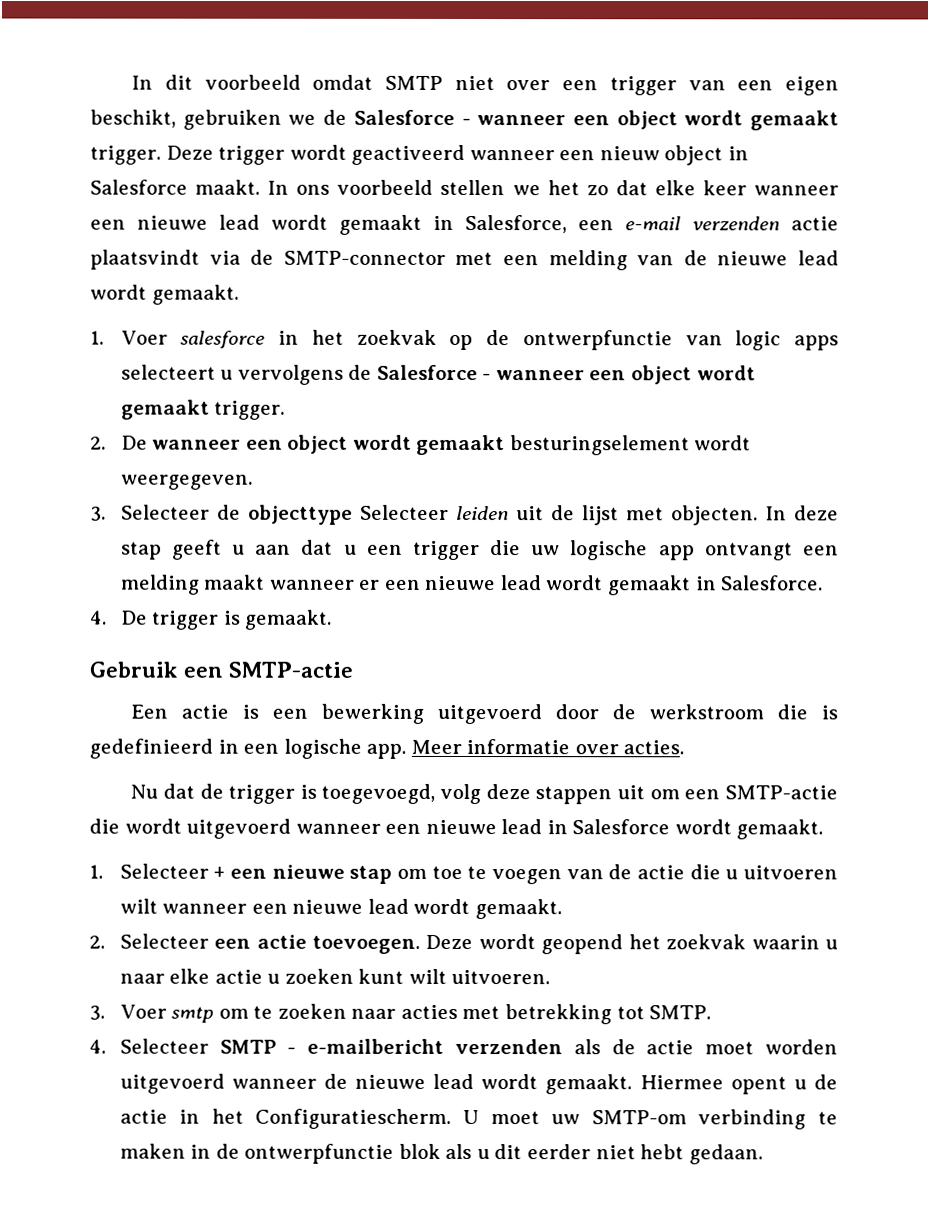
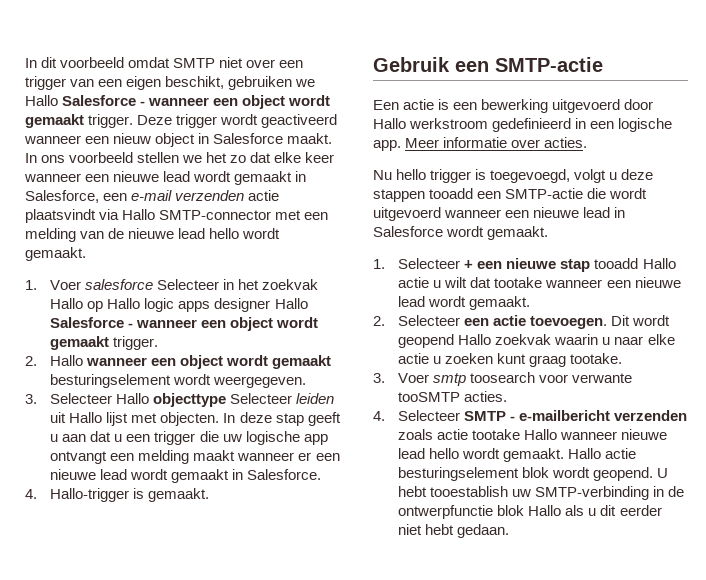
[323,109,348,125] de -> [25,95,58,106] Hallo
[250,249,275,265] de -> [122,209,156,220] Hallo
(840, 258) none -> [209,228,240,239] hello
(266, 339) none -> [157,279,220,290] Selecteer
[449,330,839,351] [120,364,373,385] op de ontwerpfunctie van logic apps selecteert u vervolgens de -> [50,298,308,312] Hallo op Hallo logic apps designer Hallo
[120,435,148,450] De -> [50,355,84,366] Hallo
[216,504,241,520] de -> [116,393,150,404] Hallo
[550,505,575,521] de -> [69,412,103,423] Hallo
[119,610,219,630] De trigger -> [50,488,130,502] Hallo-trigger
[612,704,838,720] de werkstroom die is -> [373,118,489,129] Hallo werkstroom
[162,783,224,799] dat de -> [396,169,427,180] hello
[440,783,680,805] volg deze stappen uit om -> [574,169,654,183] [373,188,474,202] volgt u deze stappen tooadd
[397,864,838,885] [119,898,158,914] om toe te voegen van de actie die u uitvoeren wilt -> [594,258,676,269] [398,277,543,288] tooadd Hallo actie u wilt dat tootake
[425,934,474,950] Deze -> [611,315,631,326] Dit
[628,934,661,950] het -> [458,334,492,345] Hallo
[408,968,551,985] wilt uitvoeren. -> [529,353,623,367] graag tootake.
[218,1003,712,1025] om te zoeken naar acties met betrekking tot SMTP. -> [470,372,633,383] [398,391,508,402] toosearch voor verwante tooSMTP acties.
[573,1039,838,1055] [119,1073,838,1095] [119,1108,839,1130] [119,1143,186,1159] als de actie moet worden uitgevoerd wanneer de nieuwe lead wordt gemaakt. Hiermee opent u de actie in het Configuratiescherm. U moet uw SMTP-om verbinding te maken -> [398,429,668,440] [398,448,637,462] [398,467,669,481] [398,486,650,500] zoals actie tootake Hallo wanneer nieuwe lead hello wordt gemaakt. Hallo actie besturingselement blok wordt geopend. U hebt tooestablish uw SMTP-verbinding
(441, 1151) none -> [528,505,562,516] Hallo

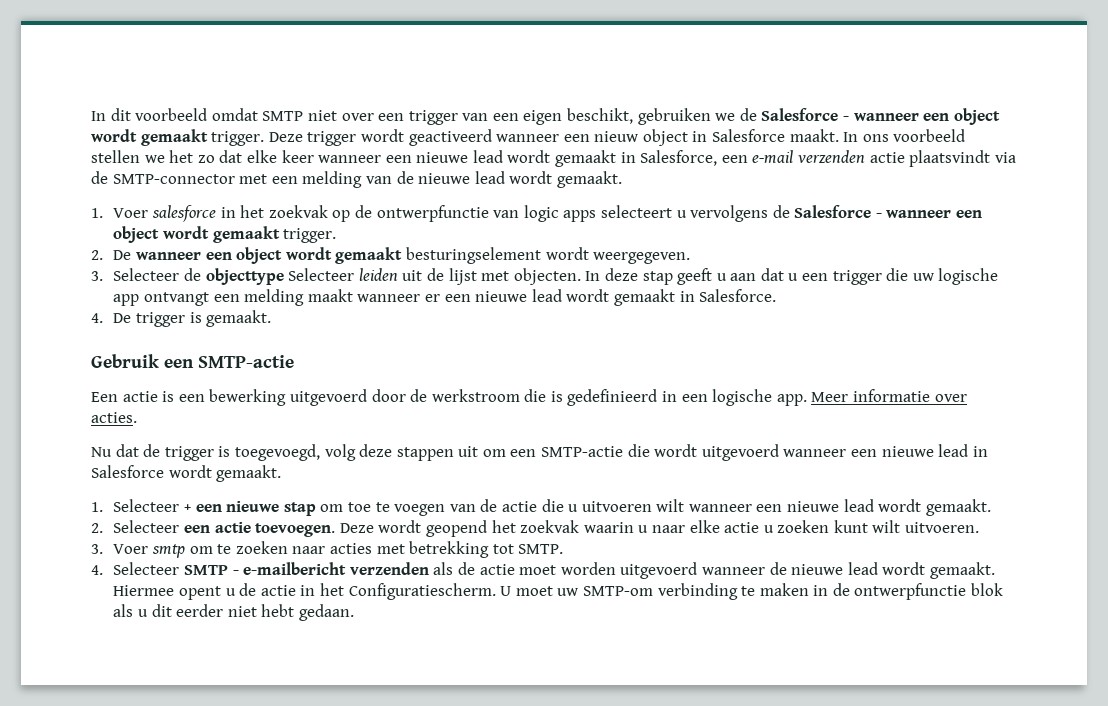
[25,95,58,106] Hallo -> [739,108,757,121] de
[122,209,156,220] Hallo -> [91,171,108,184] de
[209,228,240,239] hello -> (505, 177) none
[157,279,220,290] Selecteer -> (217, 213) none
[50,298,308,312] Hallo op Hallo logic apps designer Hallo -> [332,205,790,222] op de ontwerpfunctie van logic apps selecteert u vervolgens de
[50,355,84,366] Hallo -> [113,250,132,260] De
[116,393,150,404] Hallo -> [184,268,202,281] de
[69,412,103,423] Hallo -> [426,268,444,281] de
[50,488,130,502] Hallo-trigger -> [113,312,186,327] De trigger
[373,118,489,129] Hallo werkstroom -> [410,389,563,402] de werkstroom die is
[396,169,427,180] hello -> [115,444,161,457] dat de
[574,169,654,183] [373,188,474,202] volgt u deze stappen tooadd -> [324,444,506,461] volg deze stappen uit om
[594,258,676,269] [398,277,543,288] tooadd Hallo actie u wilt dat tootake -> [320,499,685,516] om toe te voegen van de actie die u uitvoeren wilt
[611,315,631,326] Dit -> [339,523,374,533] Deze
[458,334,492,345] Hallo -> [491,520,516,533] het
[529,353,623,367] graag tootake. -> [872,520,980,533] wilt uitvoeren.
[470,372,633,383] [398,391,508,402] toosearch voor verwante tooSMTP acties. -> [189,541,564,558] om te zoeken naar acties met betrekking tot SMTP.
[398,429,668,440] [398,448,637,462] [398,467,669,481] [398,486,650,500] zoals actie tootake Hallo wanneer nieuwe lead hello wordt gemaakt. Hallo actie besturingselement blok wordt geopend. U hebt tooestablish uw SMTP-verbinding -> [433,562,995,579] [113,583,809,600] als de actie moet worden uitgevoerd wanneer de nieuwe lead wordt gemaakt. Hiermee opent u de actie in het Configuratiescherm. U moet uw SMTP-om verbinding te maken
[528,505,562,516] Hallo -> (1004, 589) none

